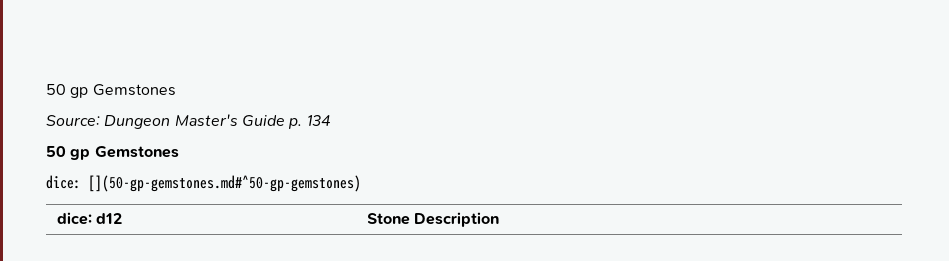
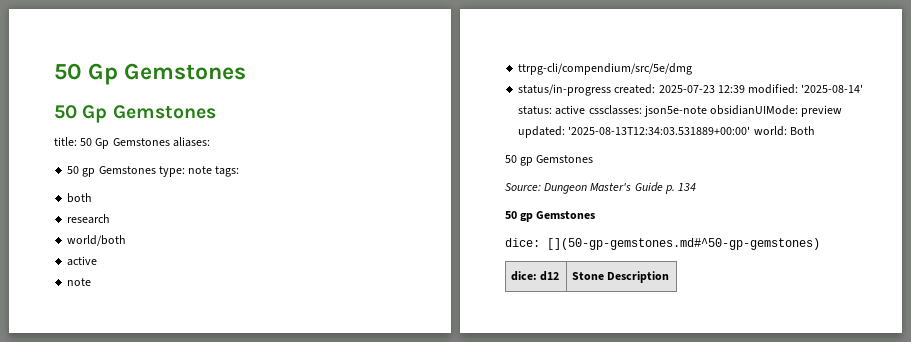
[46,84,66,95] 50 -> [54,63,247,85] [54,105,216,123] [54,137,210,149] [67,166,240,177] [67,193,93,203] [67,214,111,224] [67,235,127,246] [67,256,98,266] [67,278,92,286] [518,63,693,75] [518,84,864,96] [518,105,843,117] [518,126,815,138] [505,155,517,163] 50 Gp Gemstones // 50 Gp Gemstones // title: 50 Gp Gemstones aliases: // 50 gp Gemstones type: note tags: // both // research // world/both // active // note // ttrpg-cli/compendium/src/5e/dmg // status/in-progress created: 2025-07-23 12:39 modified: '2025-08-14' status: active cssclasses: json5e-note obsidianUIMode: preview updated: '2025-08-13T12:34:03.531889+00:00' world: Both // 50

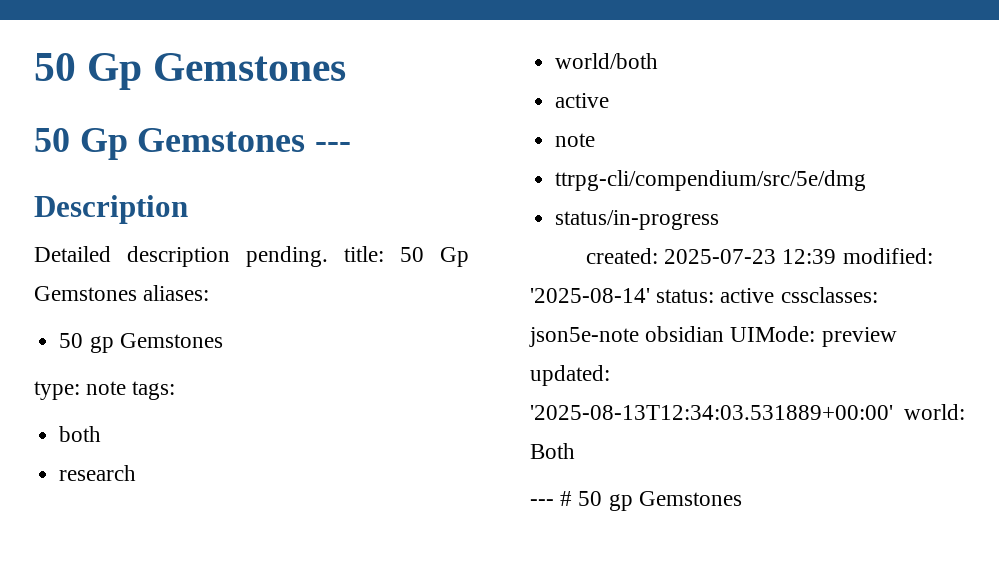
(216, 112) // -> [315,142,352,152] [34,195,188,224] [34,246,328,267] --- // Description // Detailed description pending.
(156, 170) none -> (223, 340) //
(612, 90) none -> (720, 220) //
[710,105,799,115] obsidianUIMode: -> [645,326,816,342] obsidian UIMode:
[505,155,594,166] [505,182,697,194] [505,211,596,222] [505,238,820,250] [510,271,559,281] [571,271,669,283] 50 gp Gemstones // Source: Dungeon Master's Guide p. 134 // 50 gp Gemstones // dice: [](50-gp-gemstones.md#^50-gp-gemstones) // dice: d12 | Stone Description -> [530,491,742,511] --- # 50 gp Gemstones

